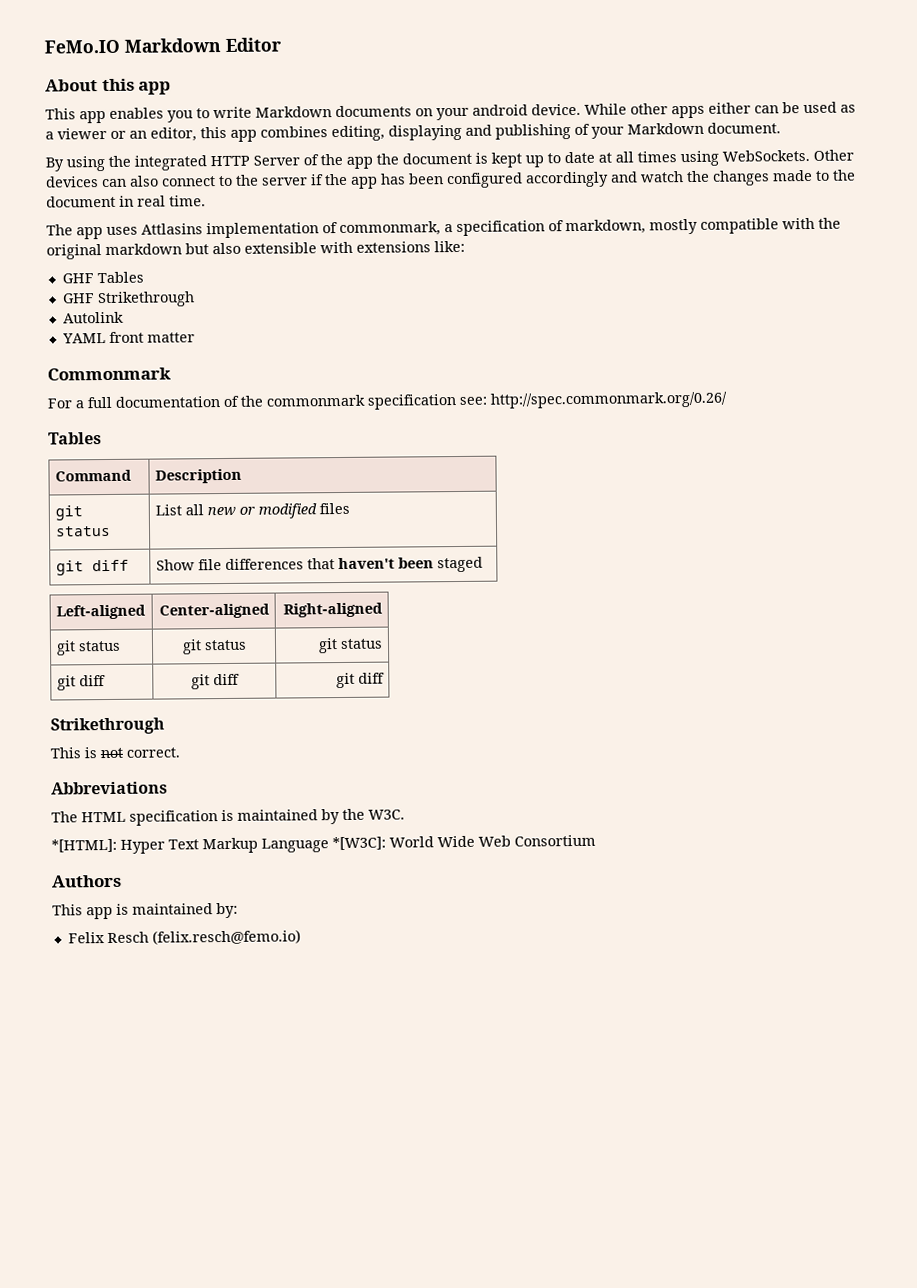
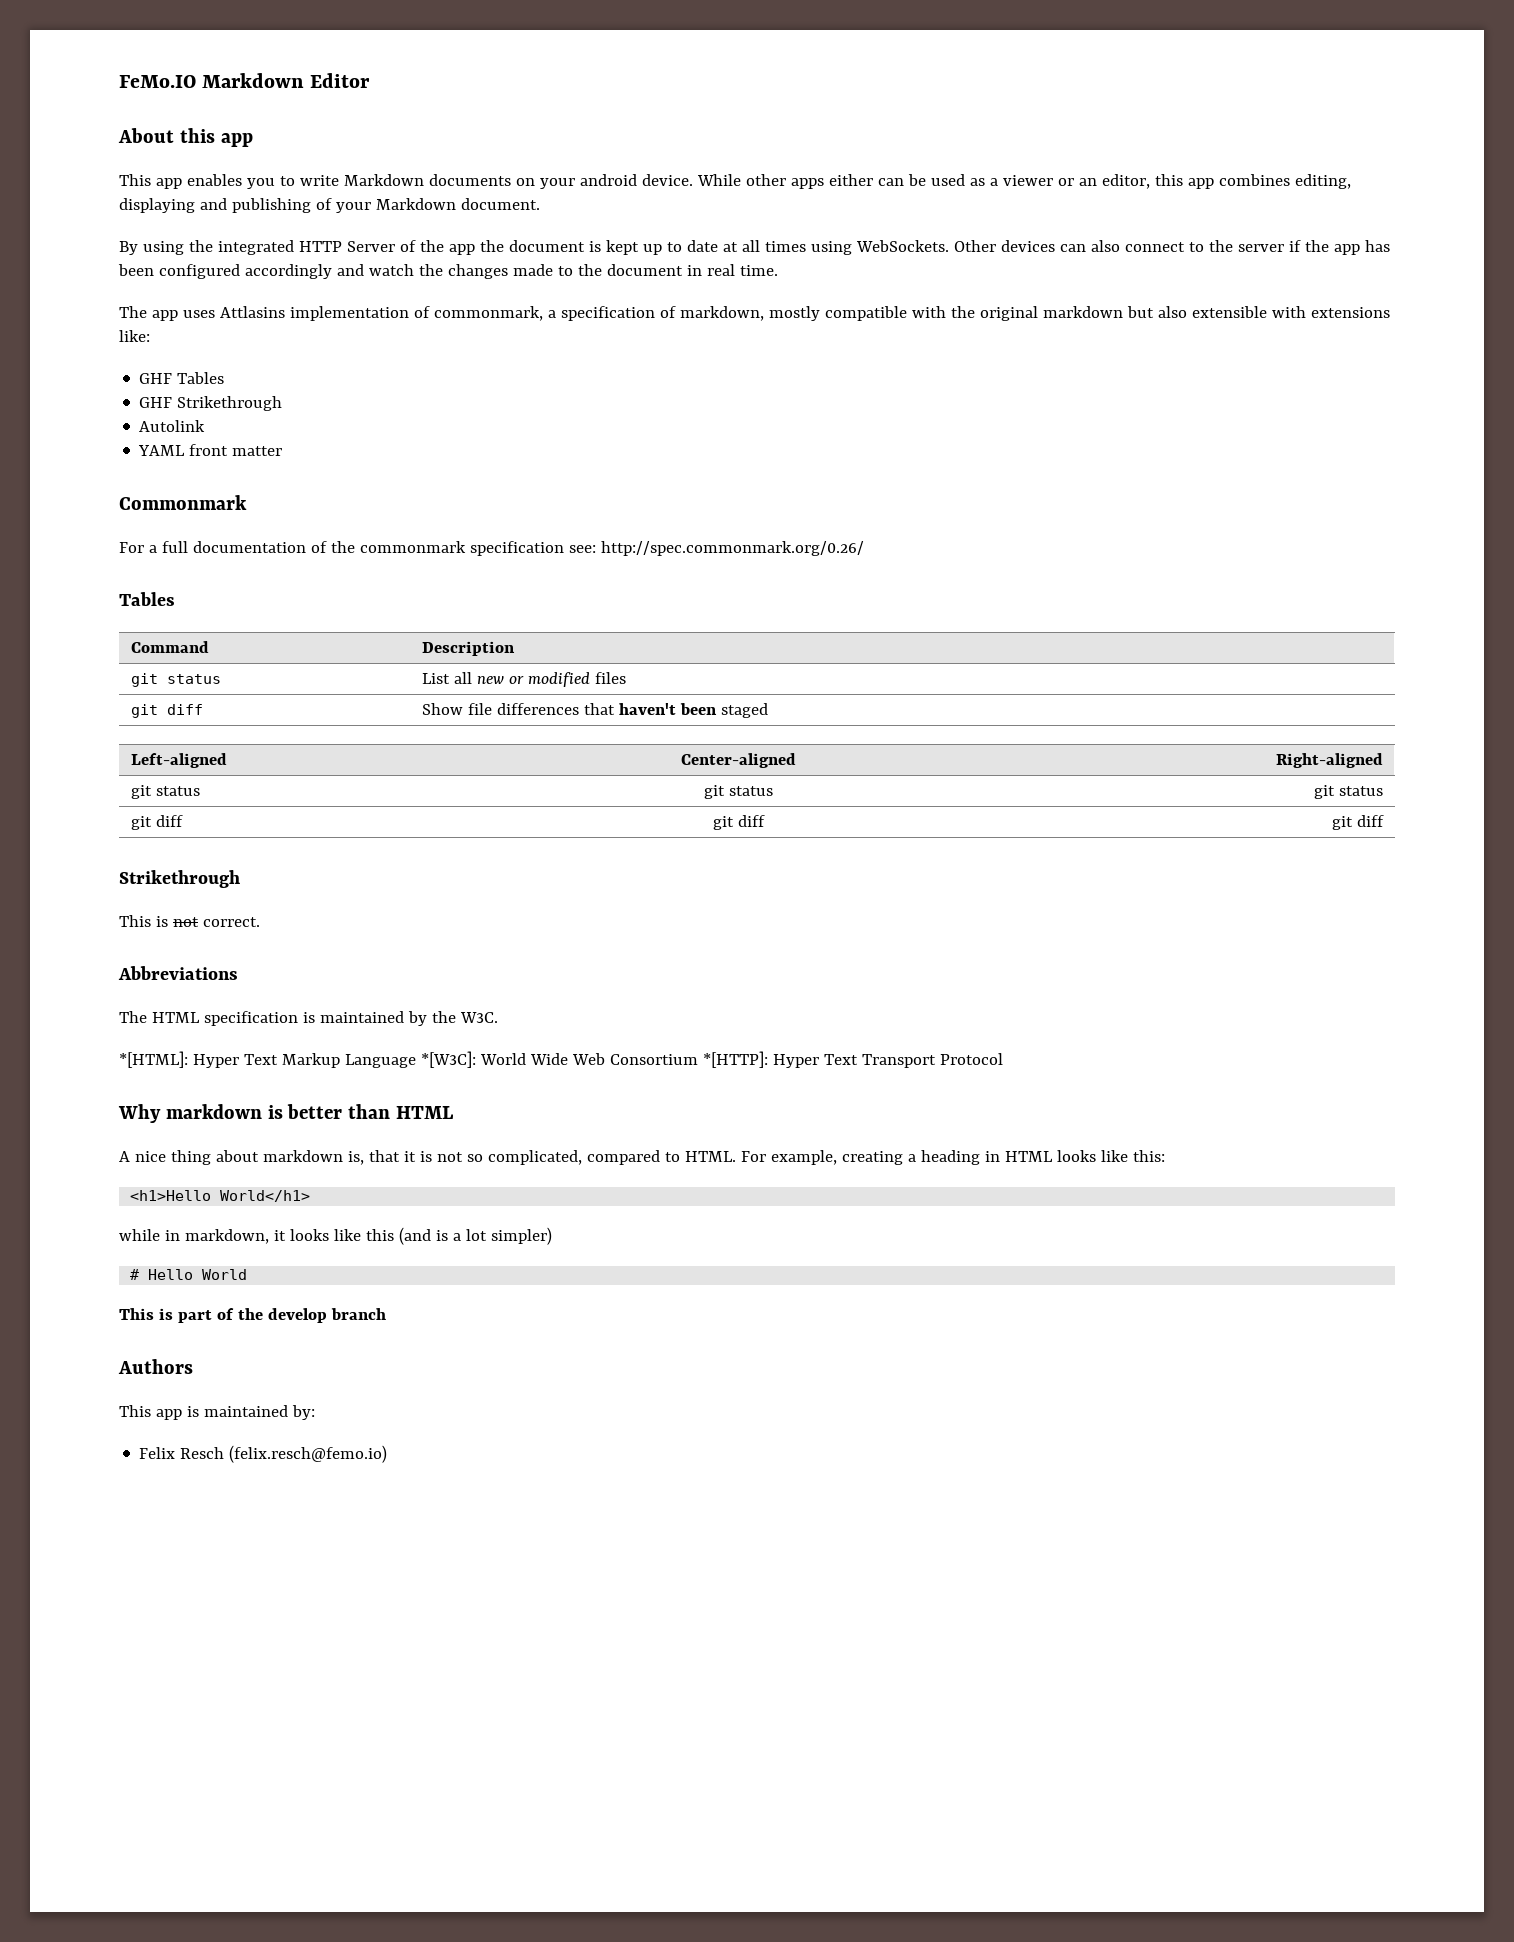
(596, 840) none -> [702,1051,1003,1068] [118,1104,454,1123] [119,1150,1165,1165] [130,1190,311,1202] [119,1227,552,1245] [130,1269,248,1280] [119,1308,386,1323] *[HTTP]: Hyper Text Transport Protocol // Why markdown is better than HTML // A nice thing about markdown is, that it is not so complicated, compared to HTML. For example, creating a heading in HTML looks like this: // <h1>Hello World</h1> // while in markdown, it looks like this (and is a lot simpler) // # Hello World // This is part of the develop branch

